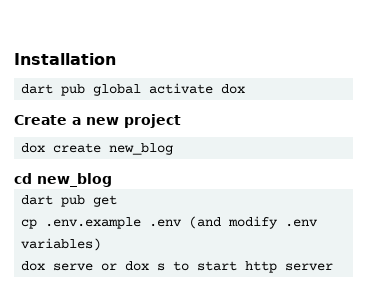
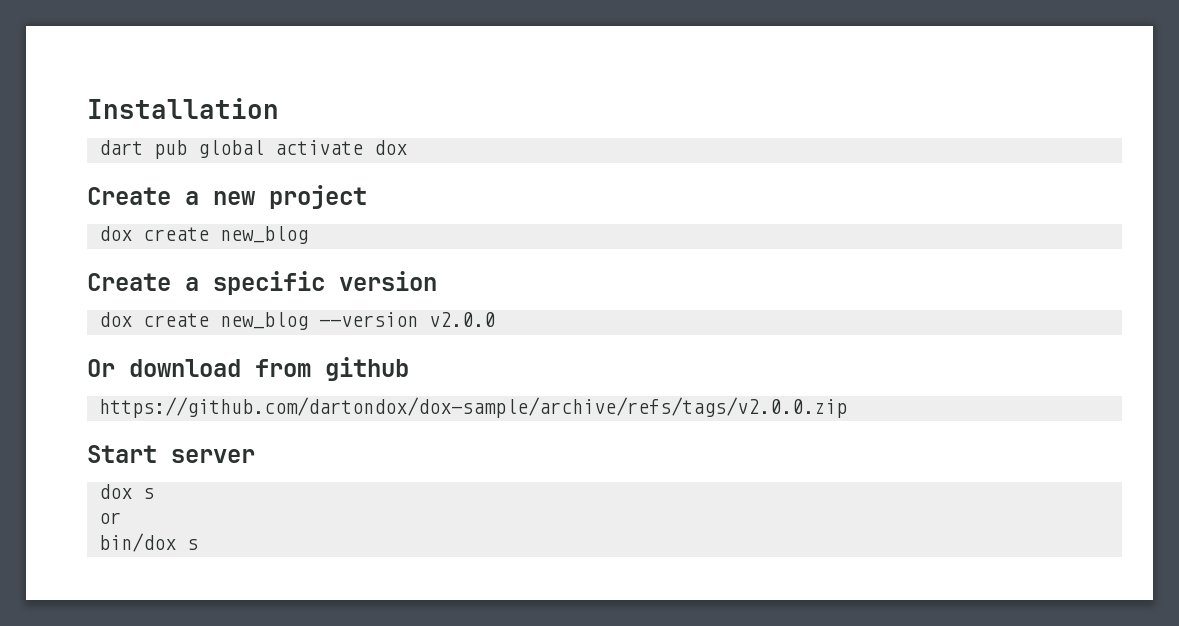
[14,173,112,187] [20,195,117,207] [20,216,318,229] [20,238,101,251] [20,261,333,273] cd new_blog // dart pub get // cp .env.example .env (and modify .env variables) // dox serve or dox s to start http server -> [87,271,437,295] [99,312,496,330] [87,357,409,381] [99,397,848,418] [87,445,255,463] [99,484,155,499] [99,512,122,524] [99,533,199,552] Create a specific version // dox create new_blog --version v2.0.0 // Or download from github // https://github.com/dartondox/dox-sample/archive/refs/tags/v2.0.0.zip // Start server // dox s // or // bin/dox s

